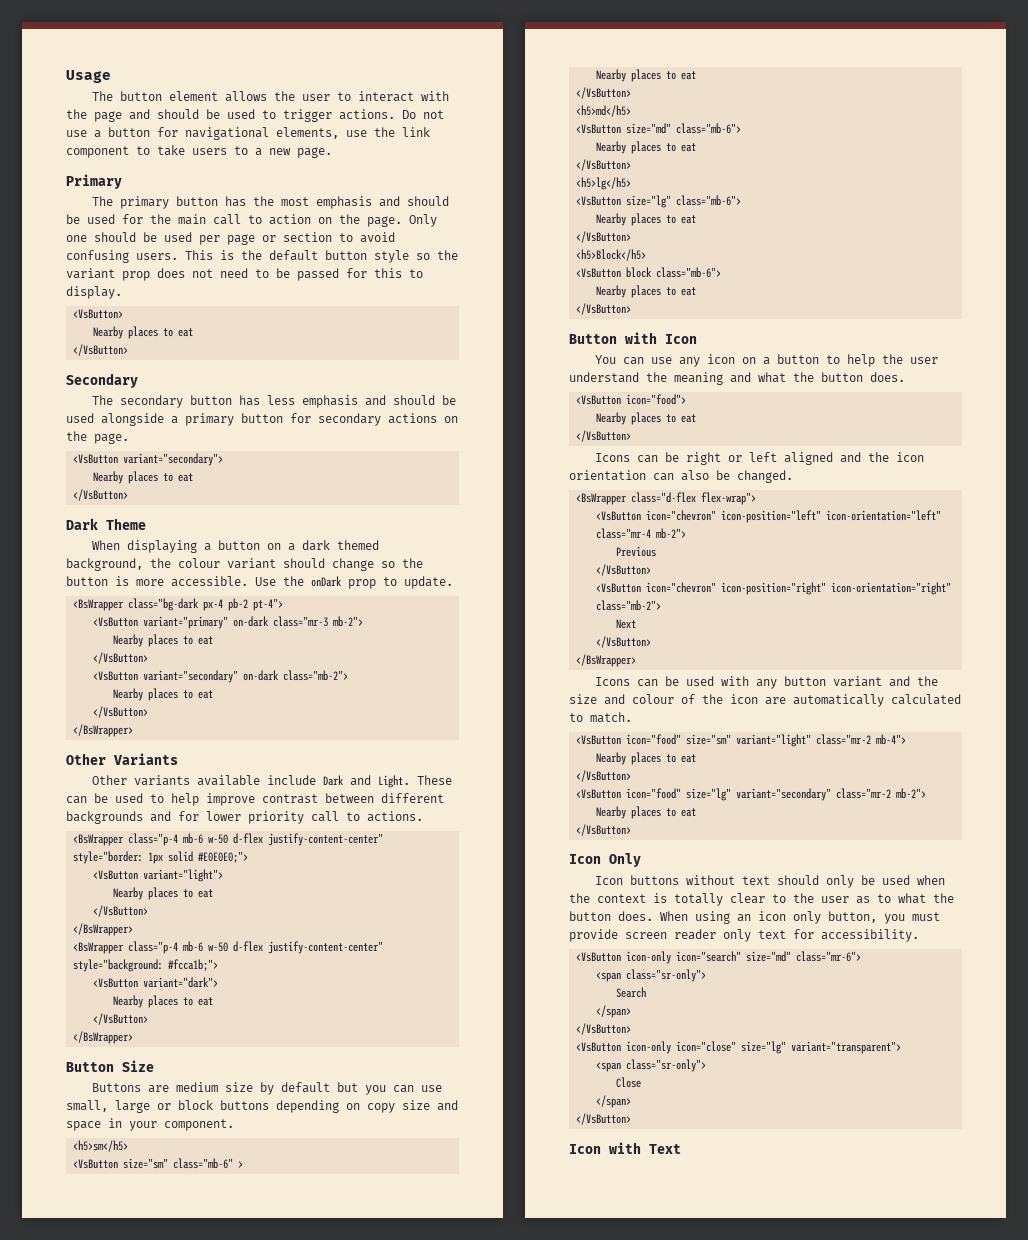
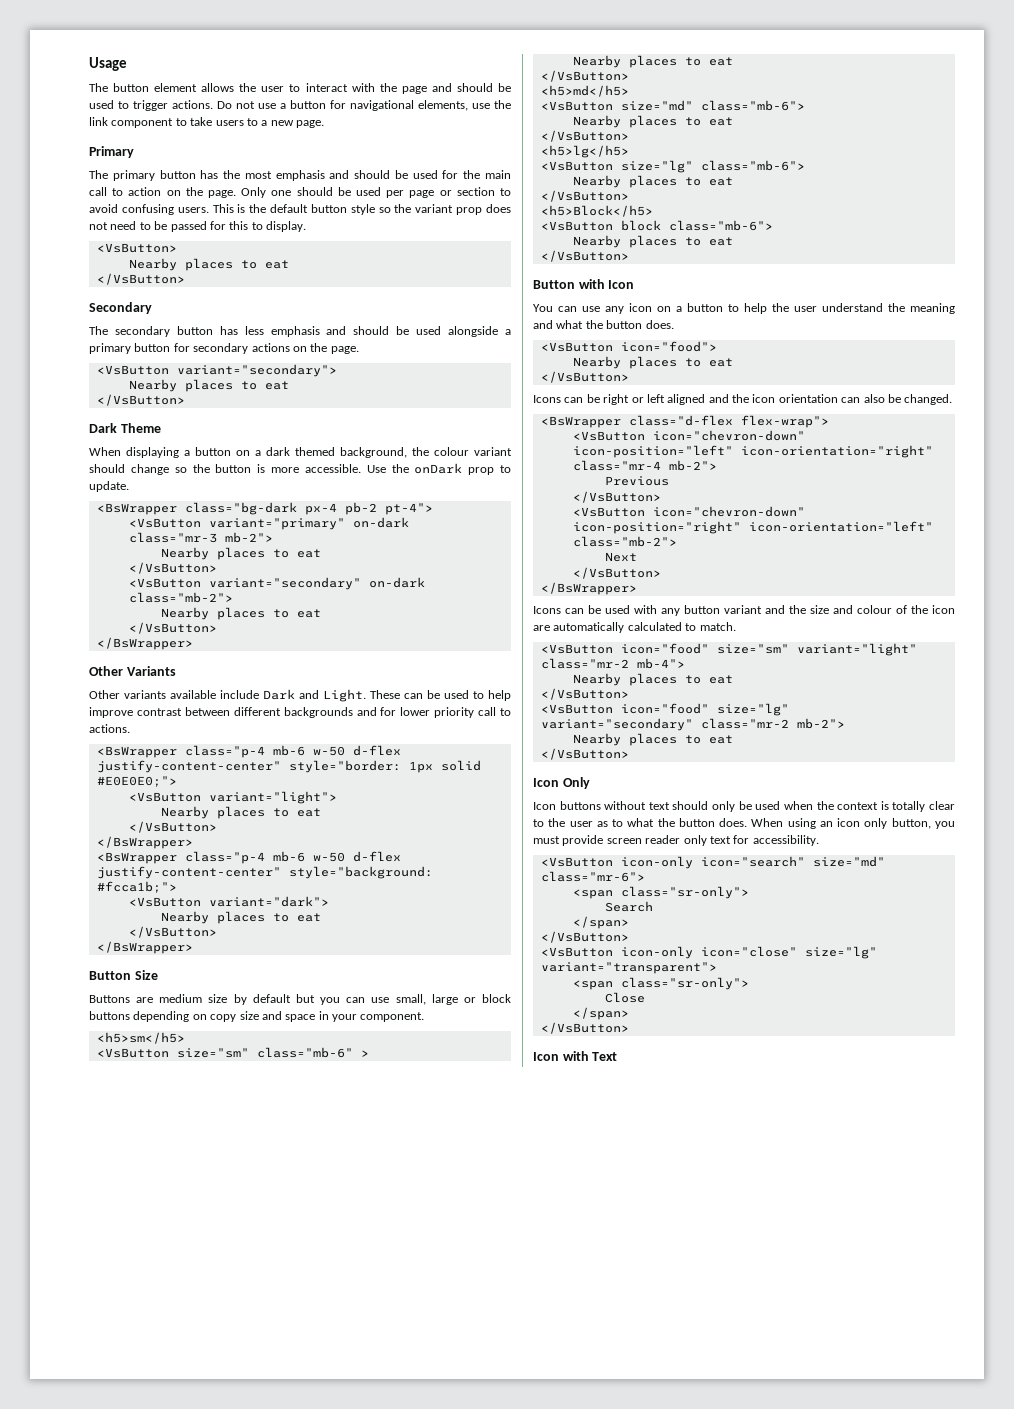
[646,510,942,523] icon="chevron" icon-position="left" icon-orientation="left" -> [652,430,805,441] [572,445,933,458] icon="chevron-down" icon-position="left" icon-orientation="right"
[646,582,952,595] icon="chevron" icon-position="right" icon-orientation="right" -> [652,506,805,517] [572,521,933,534] icon="chevron-down" icon-position="right" icon-orientation="left"

